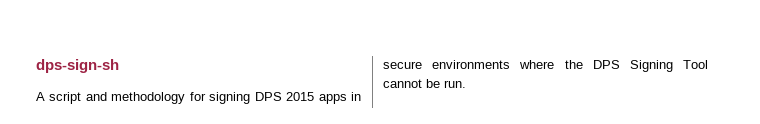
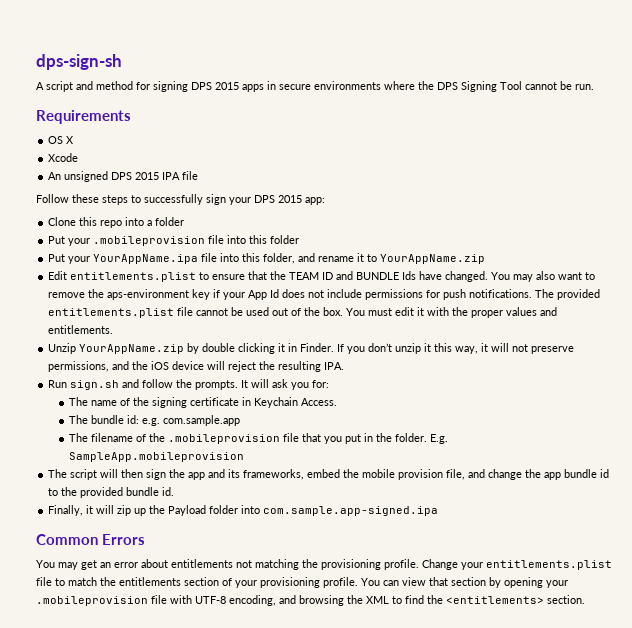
[111,92,186,104] methodology -> [96,81,133,90] method
(466, 84) none -> [36,110,131,124] [48,136,75,144] [48,153,79,162] [48,171,199,182] [36,194,325,205] [48,217,185,228] [48,235,300,246] [48,253,486,264] [48,271,596,282] [48,289,601,300] [48,307,558,318] [48,325,114,334] [48,343,575,354] [48,361,345,372] [48,379,330,390] [68,397,337,408] [68,415,240,426] [68,433,448,444] [68,452,244,462] [48,469,610,480] [48,487,175,498] [48,505,439,516] [36,534,146,545] [36,559,612,570] [36,577,568,588] [36,595,585,606] // Requirements // OS X // Xcode // An unsigned DPS 2015 IPA file // Follow these steps to successfully sign your DPS 2015 app: // Clone this repo into a folder // Put your .mobileprovision file into this folder // Put your YourAppName.ipa file into this folder, and rename it to YourAppName.zip // Edit entitlements.plist to ensure that the TEAM ID and BUNDLE Ids have changed. You may also want to remove the aps-environment key if your App Id does not include permissions for push notifications. The provided entitlements.plist file cannot be used out of the box. You must edit it with the proper values and entitlements. // Unzip YourAppName.zip by double clicking it in Finder. If you don’t unzip it this way, it will not preserve permissions, and the iOS device will reject the resulting IPA. // Run sign.sh and follow the prompts. It will ask you for: // The name of the signing certificate in Keychain Access. // The bundle id: e.g. com.sample.app // The filename of the .mobileprovision file that you put in the folder. E.g. SampleApp.mobileprovision // The script will then sign the app and its frameworks, embed the mobile provision file, and change the app bundle id to the provided bundle id. // Finally, it will zip up the Payload folder into com.sample.app-signed.ipa // Common Errors // You may get an error about entitlements not matching the provisioning profile. Change your entitlements.plist file to match the entitlements section of your provisioning profile. You can view that section by opening your .mobileprovision file with UTF-8 encoding, and browsing the XML to find the <entitlements> section.

